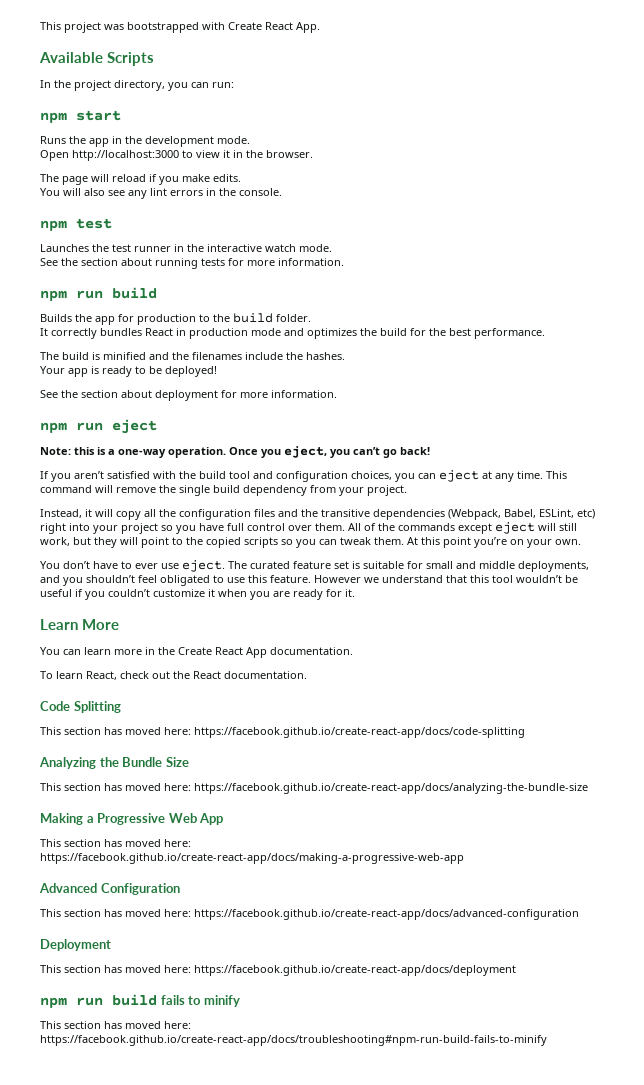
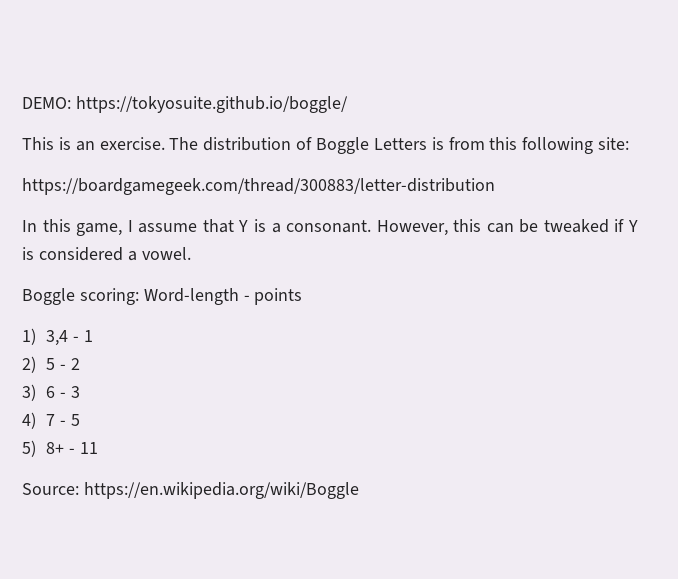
[40,22,320,33] [39,52,155,66] [40,80,234,91] [40,110,121,123] [40,136,250,147] [40,150,313,161] [40,174,241,185] [40,188,282,199] [40,218,112,231] [40,244,332,252] [40,258,344,269] [40,287,157,301] [40,313,311,325] [40,328,545,339] [40,352,345,360] [40,366,217,377] [40,390,337,401] [40,419,157,434] [40,446,430,458] [40,470,567,482] [40,485,407,496] [40,509,595,520] [40,522,577,534] [40,537,581,548] [40,560,589,572] [40,575,578,586] [40,589,355,600] [40,619,120,630] [40,647,353,658] [40,671,307,680] [40,701,121,713] [40,727,525,738] [39,757,189,769] [40,783,588,794] [40,813,224,825] [40,839,191,847] [40,853,464,864] [39,883,180,895] [40,909,579,920] [40,939,111,951] [40,965,516,976] [40,994,240,1008] [40,1021,191,1029] [40,1035,547,1046] This project was bootstrapped with Create React App. // Available Scripts // In the project directory, you can run: // npm start // Runs the app in the development mode. // Open http://localhost:3000 to view it in the browser. // The page will reload if you make edits. // You will also see any lint errors in the console. // npm test // Launches the test runner in the interactive watch mode. // See the section about running tests for more information. // npm run build // Builds the app for production to the build folder. // It correctly bundles React in production mode and optimizes the build for the best performance. // The build is minified and the filenames include the hashes. // Your app is ready to be deployed! // See the section about deployment for more information. // npm run eject // Note: this is a one-way operation. Once you eject, you can’t go back! // If you aren’t satisfied with the build tool and configuration choices, you can eject at any time. This command will remove the single build dependency from your project. // Instead, it will copy all the configuration files and the transitive dependencies (Webpack, Babel, ESLint, etc) right into your project so you have full control over them. All of the commands except eject will still work, but they will point to the copied scripts so you can tweak them. At this point you’re on your own. // You don’t have to ever use eject. The curated feature set is suitable for small and middle deployments, and you shouldn’t feel obligated to use this feature. However we understand that this tool wouldn’t be useful if you couldn’t customize it when you are ready for it. // Learn More // You can learn more in the Create React App documentation. // To learn React, check out the React documentation. // Code Splitting // This section has moved here: https://facebook.github.io/create-react-app/docs/code-splitting // Analyzing the Bundle Size // This section has moved here: https://facebook.github.io/create-react-app/docs/analyzing-the-bundle-size // Making a Progressive Web App // This section has moved here: https://facebook.github.io/create-react-app/docs/making-a-progressive-web-app // Advanced Configuration // This section has moved here: https://facebook.github.io/create-react-app/docs/advanced-configuration // Deployment // This section has moved here: https://facebook.github.io/create-react-app/docs/deployment // npm run build fails to minify // This section has moved here: https://facebook.github.io/create-react-app/docs/troubleshooting#npm-run-build-fails-to-minify -> [22,96,348,113] [22,137,630,154] [22,178,495,195] [22,219,638,236] [22,247,191,261] [22,288,303,305] [22,328,93,346] [22,356,80,373] [22,384,80,401] [22,412,80,429] [22,440,98,457] [22,482,359,499] DEMO: https://tokyosuite.github.io/boggle/ // This is an exercise. The distribution of Boggle Letters is from this following site: // https://boardgamegeek.com/thread/300883/letter-distribution // In this game, I assume that Y is a consonant. However, this can be tweaked if Y is considered a vowel. // Boggle scoring: Word-length - points // 1) 3,4 - 1 // 2) 5 - 2 // 3) 6 - 3 // 4) 7 - 5 // 5) 8+ - 11 // Source: https://en.wikipedia.org/wiki/Boggle

